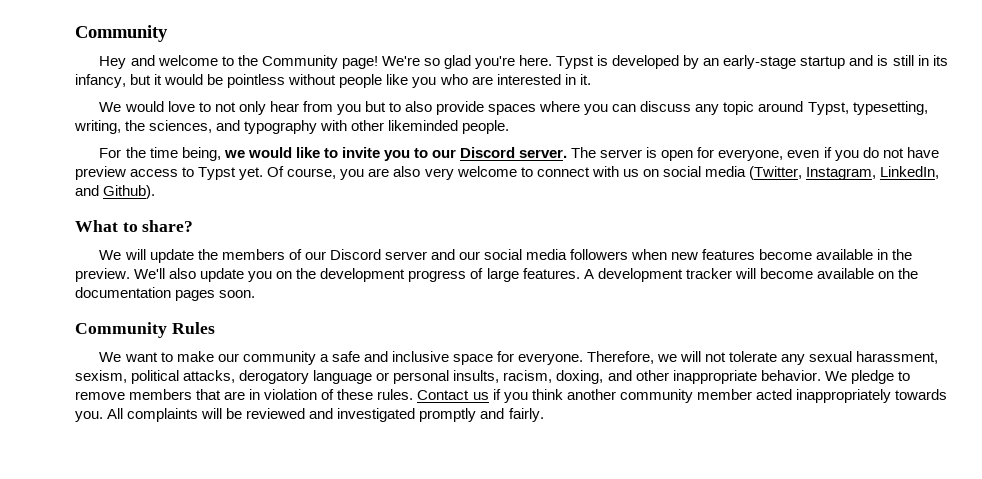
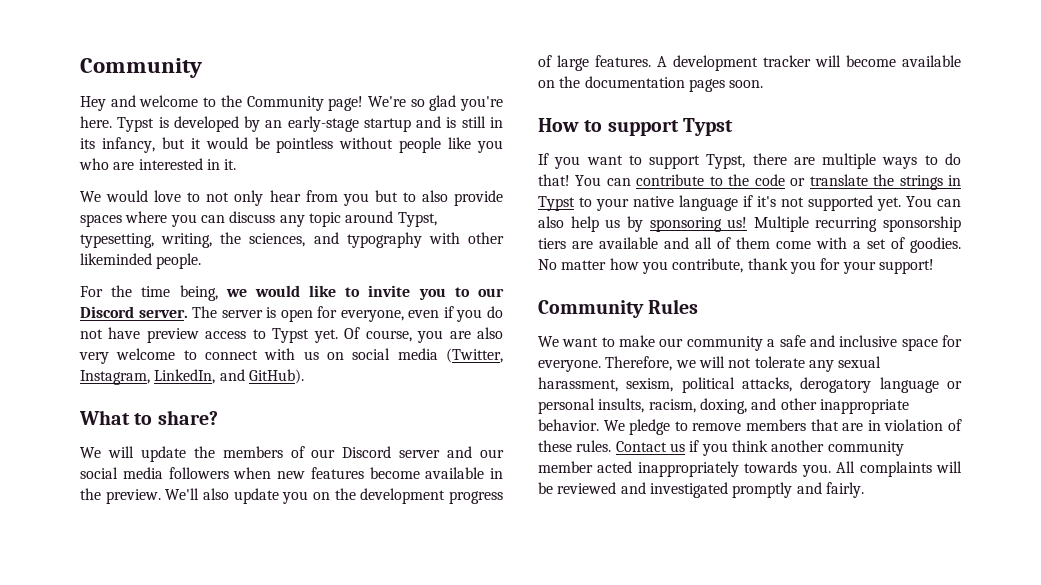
[103,185,156,199] Github). -> [248,369,304,384] GitHub).
(256, 294) none -> [538,118,734,136] [538,153,961,169] [538,174,961,190] [538,195,961,211] [538,216,961,232] [538,237,961,253] [538,258,934,274] // How to support Typst // If you want to support Typst, there are multiple ways to do that! You can contribute to the code or translate the strings in Typst to your native language if it's not supported yet. You can also help us by sponsoring us! Multiple recurring sponsorship tiers are available and all of them come with a set of goodies. No matter how you contribute, thank you for your support!

